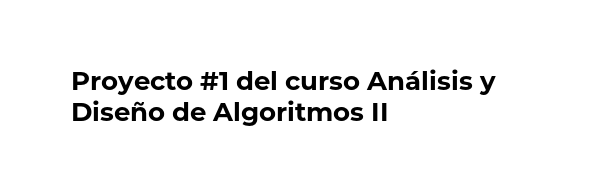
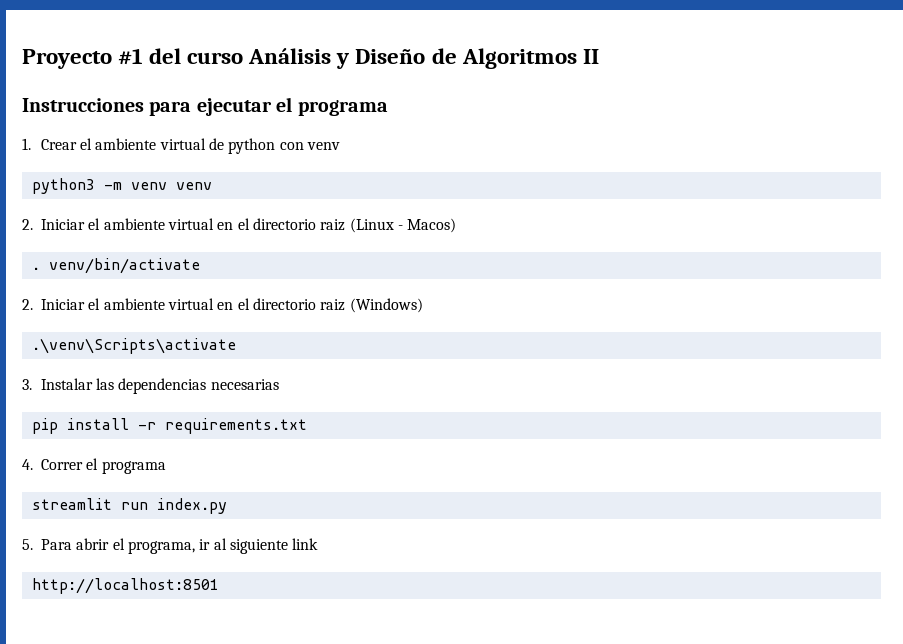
(390, 112) none -> [22,97,388,116] [22,138,340,154] [31,178,212,194] [22,218,457,233] [31,258,200,274] [22,298,423,313] [31,338,236,354] [22,378,279,394] [31,418,307,434] [22,458,166,474] [31,498,227,514] [22,538,319,554] [31,578,219,594] // Instrucciones para ejecutar el programa // 1. Crear el ambiente virtual de python con venv // python3 -m venv venv // 2. Iniciar el ambiente virtual en el directorio raiz (Linux - Macos) // . venv/bin/activate // 2. Iniciar el ambiente virtual en el directorio raiz (Windows) // .\venv\Scripts\activate // 3. Instalar las dependencias necesarias // pip install -r requirements.txt // 4. Correr el programa // streamlit run index.py // 5. Para abrir el programa, ir al siguiente link // http://localhost:8501

